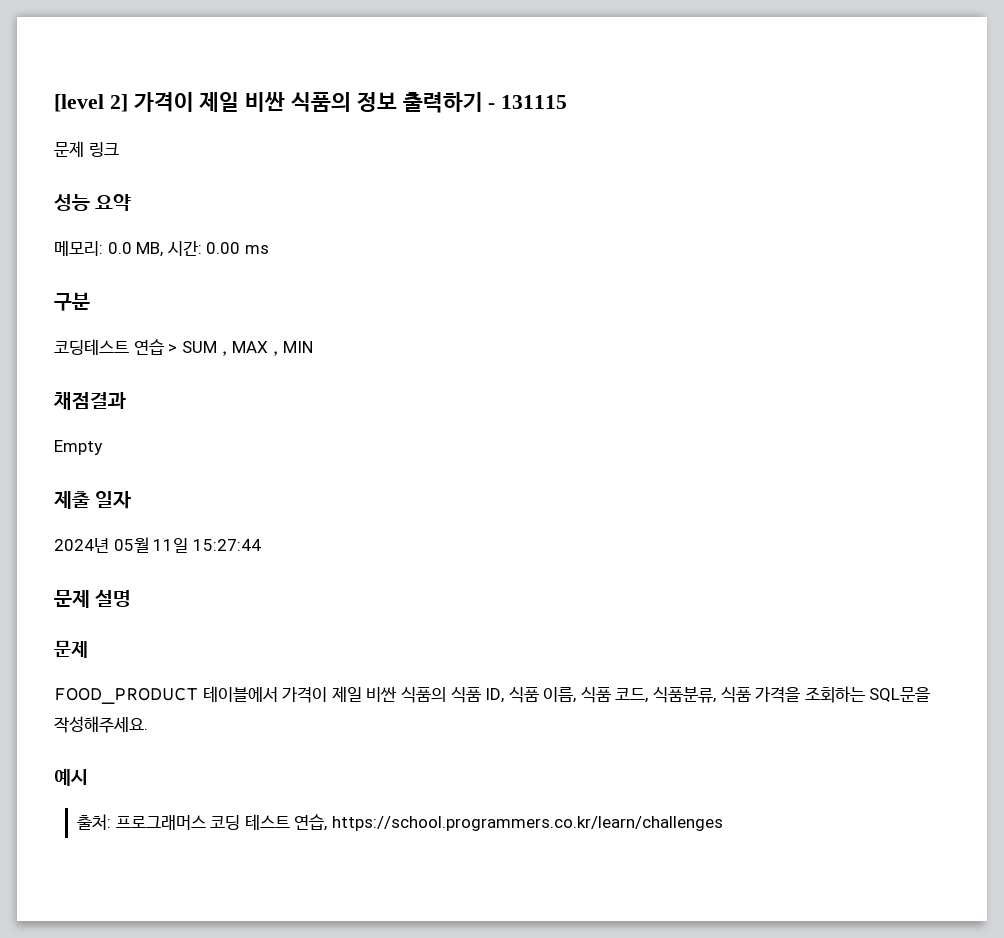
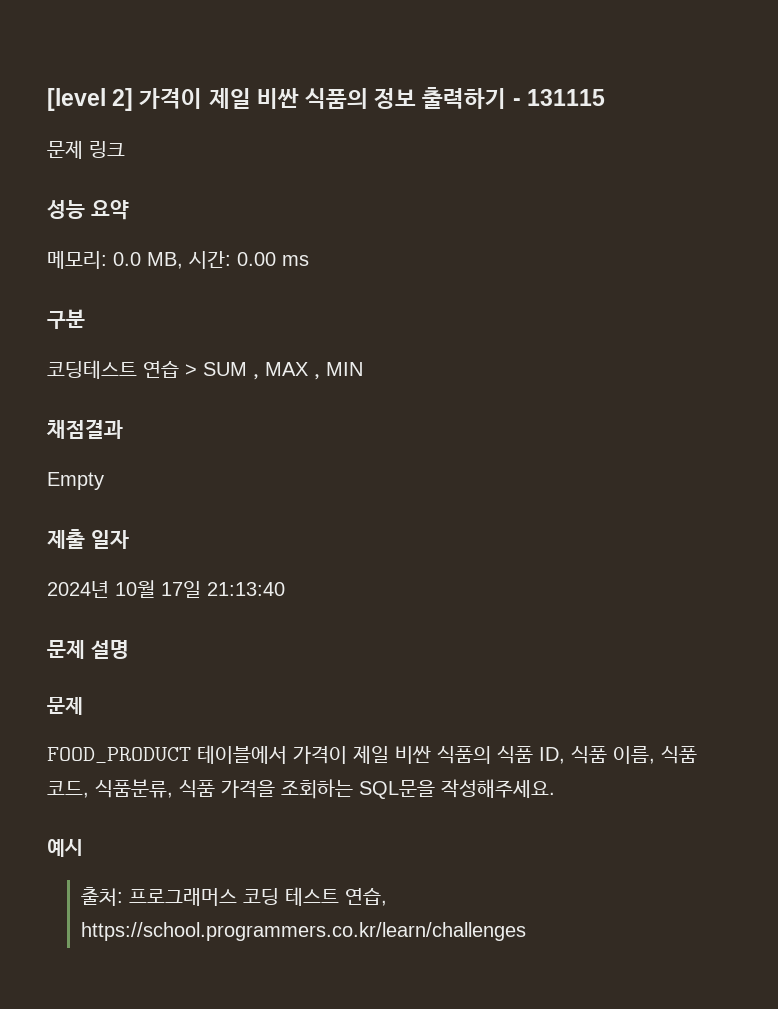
[113,537,261,553] 05월 11일 15:27:44 -> [115,580,285,598] 10월 17일 21:13:40

